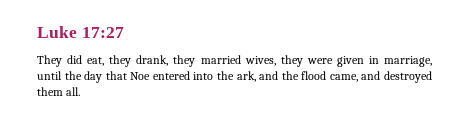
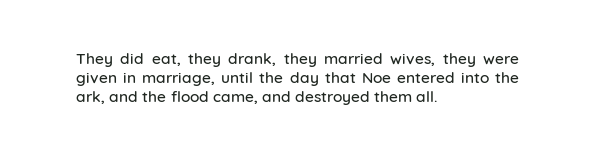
[37,26,124,38] Luke 17:27 // -> (76, 60) none

